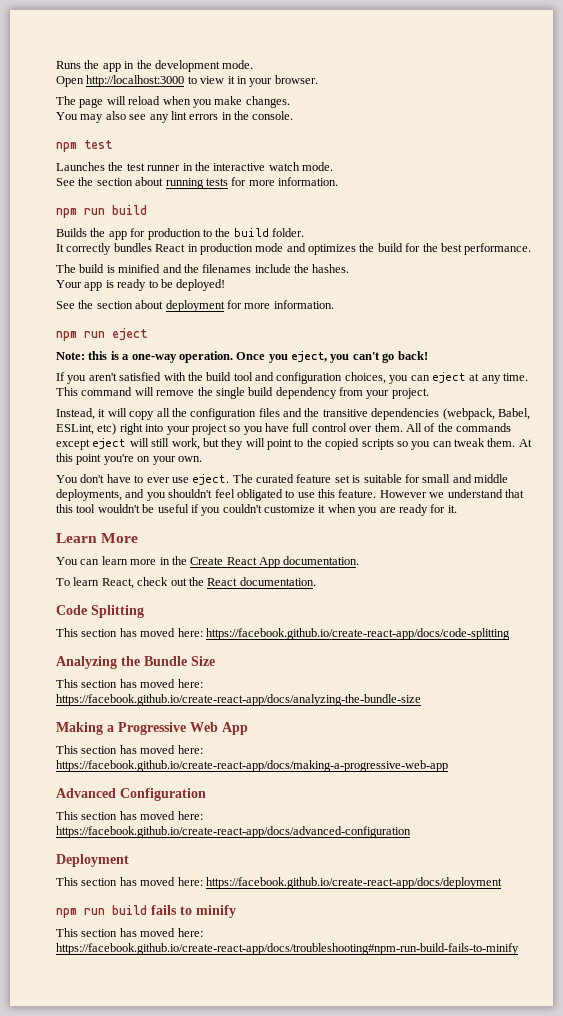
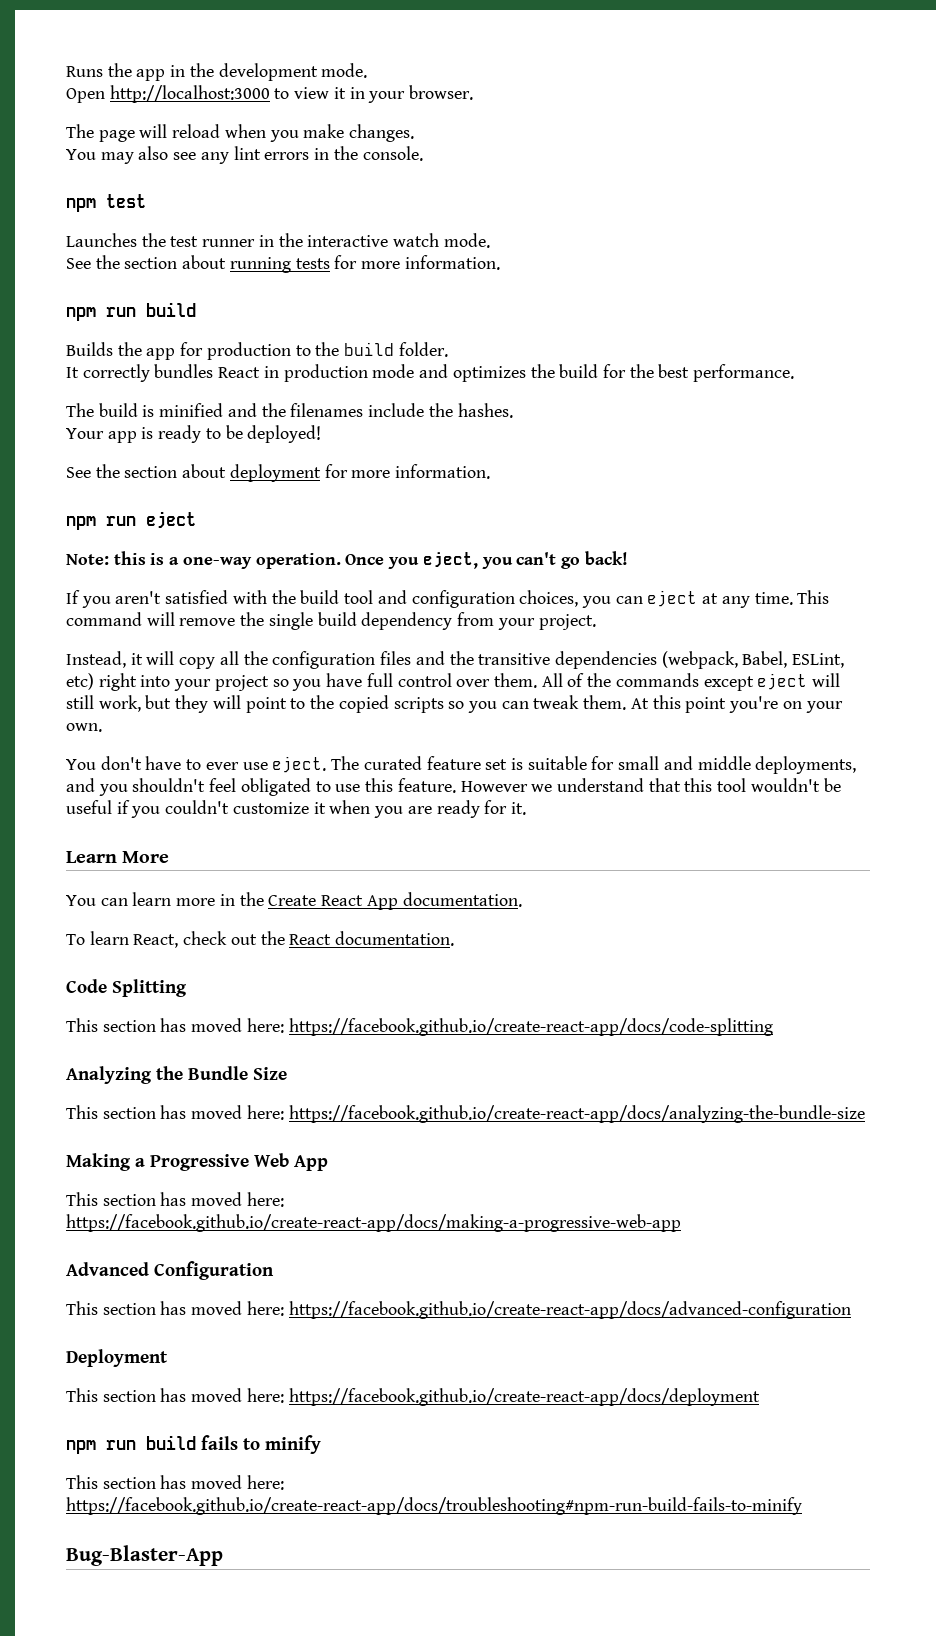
(519, 949) none -> [66,1545,223,1566] // Bug-Blaster-App

